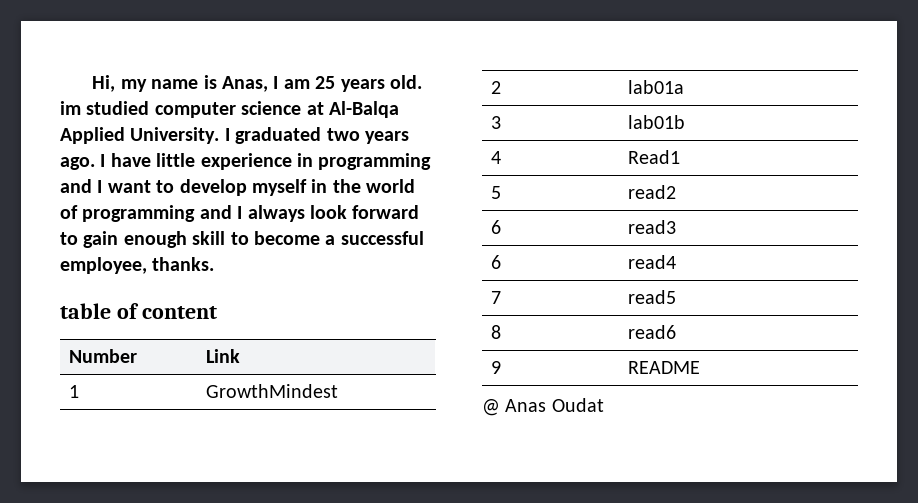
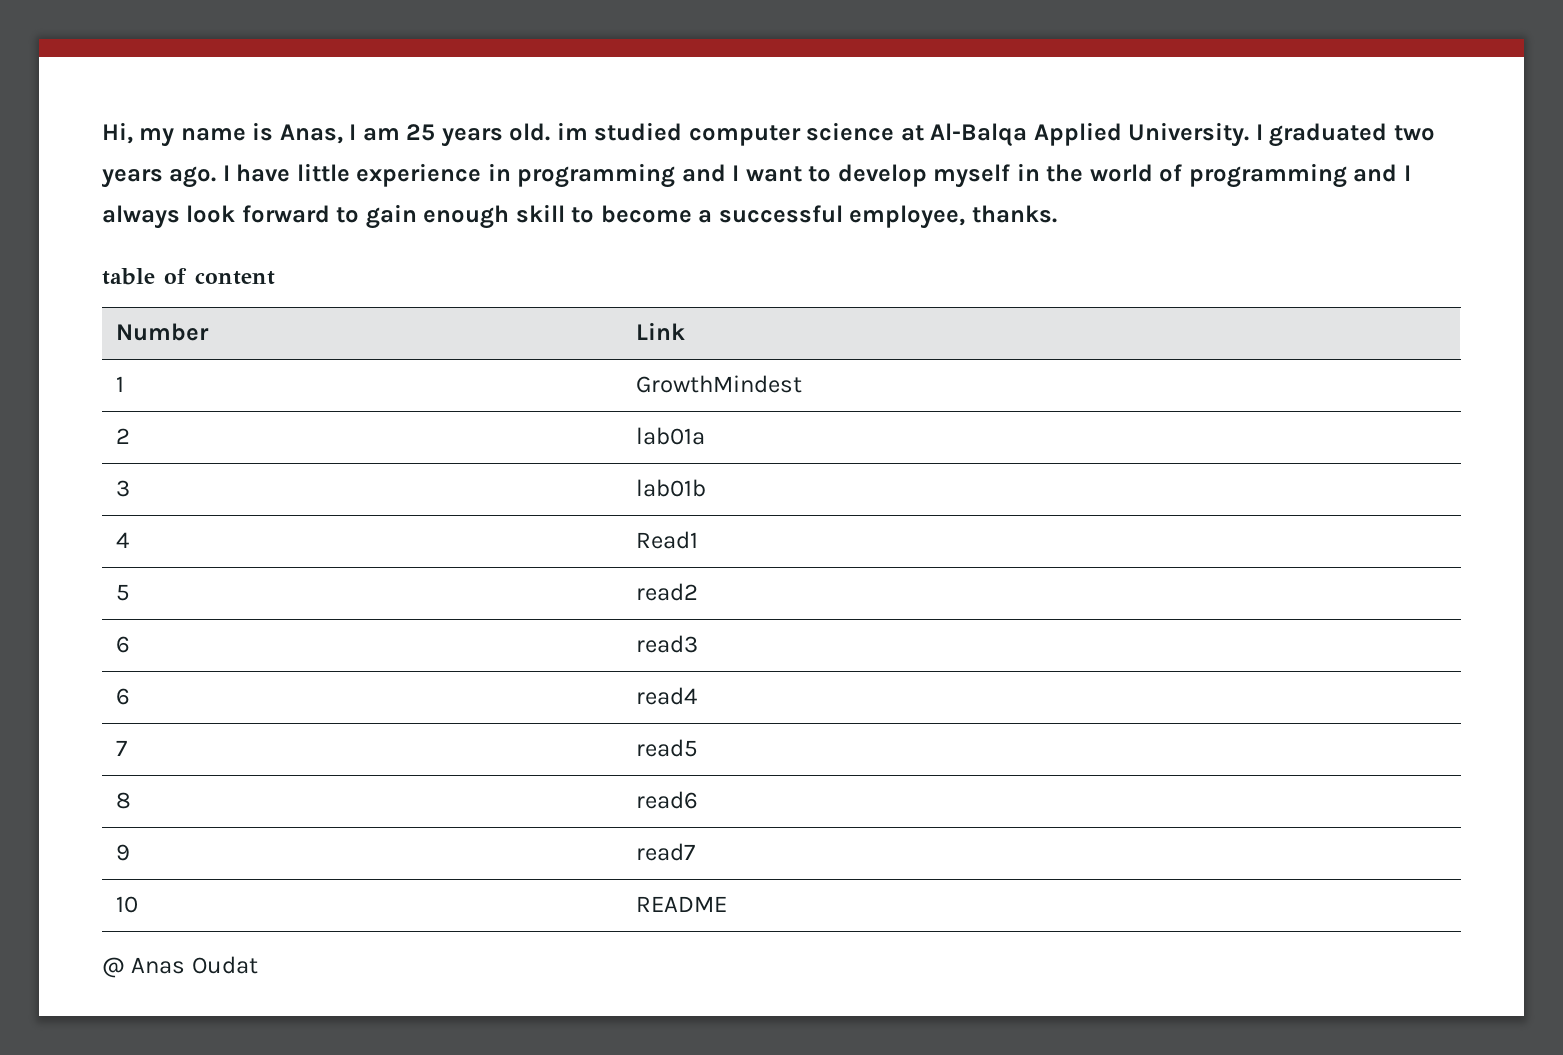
(502, 367) none -> [636,843,696,861] [116,896,139,913] | read7 // 10

